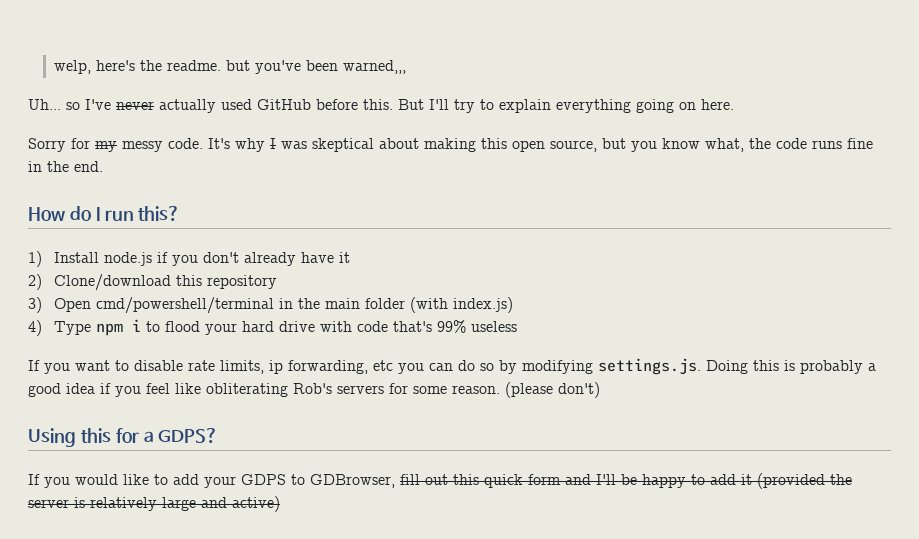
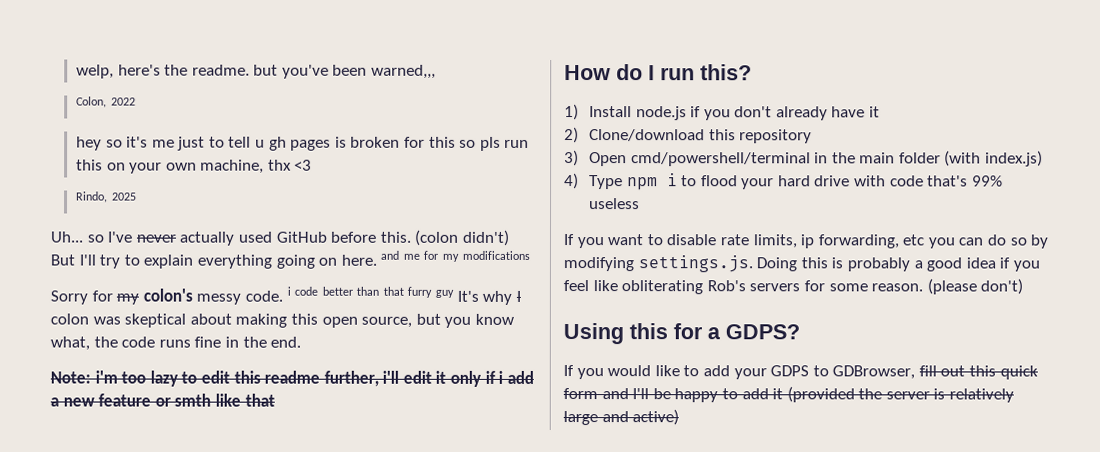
(407, 67) none -> [75,96,136,108] [75,136,530,151] [75,159,313,174] [75,191,137,203] // Colon, 2022 // hey so it's me just to tell u gh pages is broken for this so pls run this on your own machine, thx <3 // Rindo, 2025
(393, 104) none -> [414,229,509,246] (colon didn't)
(734, 104) none -> [380,250,530,262] and me for my modifications
(117, 146) none -> [142,288,193,302] colon's
(203, 143) none -> [286,286,455,298] i code better than that furry guy
(276, 143) none -> [50,313,89,325] colon
(103, 166) none -> [50,370,534,387] [50,393,275,407] // Note: i'm too lazy to edit this readme further, i'll edit it only if i add a new feature or smth like that

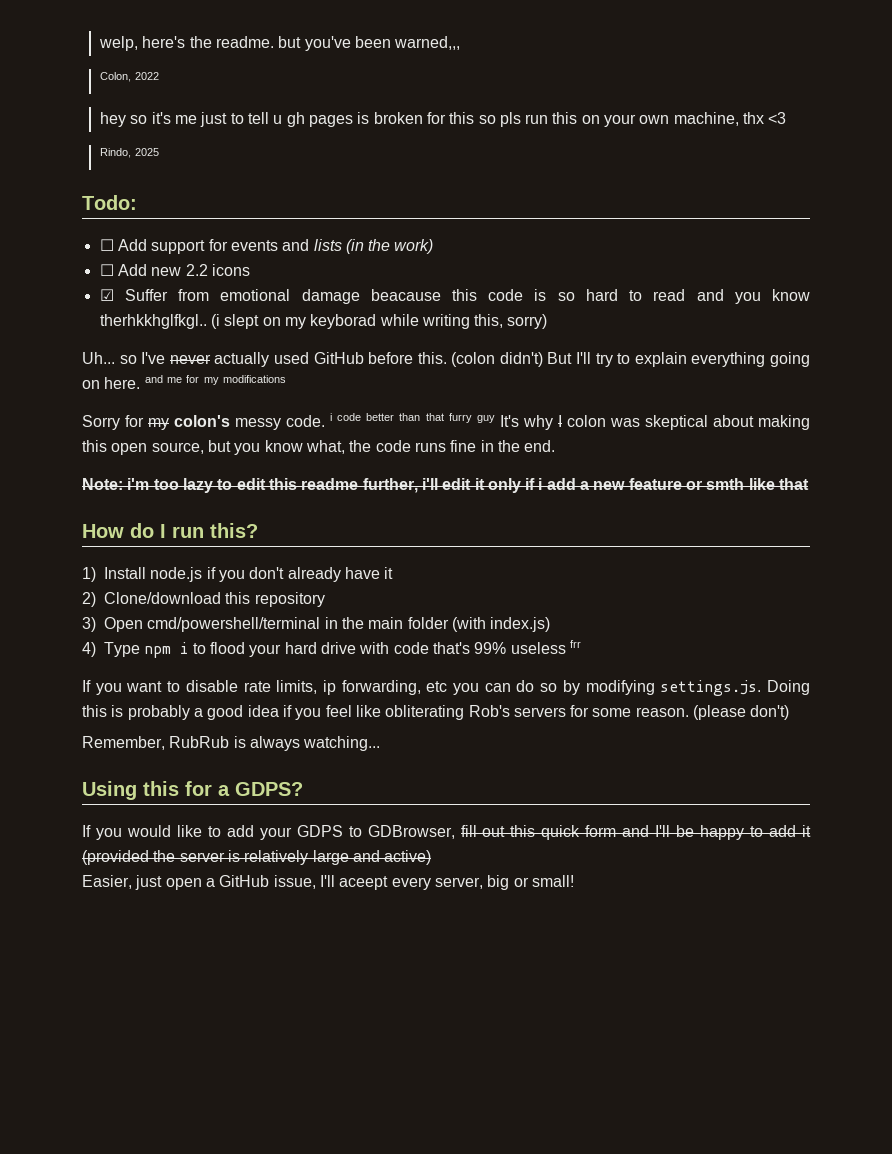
(137, 196) none -> [82,195,137,210] [99,239,434,254] [99,264,250,276] [99,289,811,304] [99,314,548,329] // Todo: // ☐ Add support for events and lists (in the work) // ☐ Add new 2.2 icons // ☑ Suffer from emotional damage beacause this code is so hard to read and you know therhkkhglfkgl.. (i slept on my keyborad while writing this, sorry)
(640, 204) none -> [569,640,581,648] frr
(1024, 286) none -> [82,736,381,751] // Remember, RubRub is always watching...
(680, 417) none -> [82,875,574,890] // Easier, just open a GitHub issue, I'll aceept every server, big or small!

